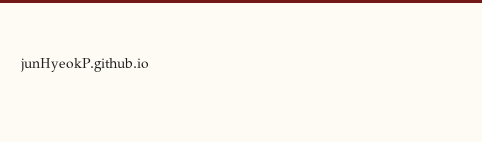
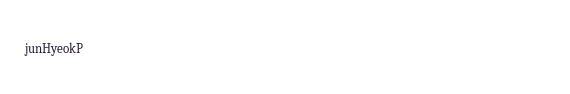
[20,58,149,72] junHyeokP.github.io -> [24,42,83,56] junHyeokP

